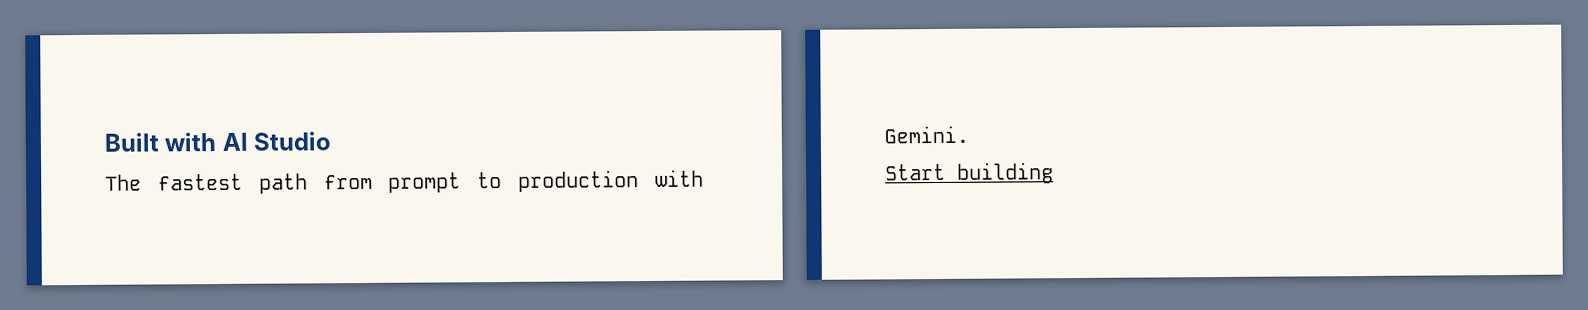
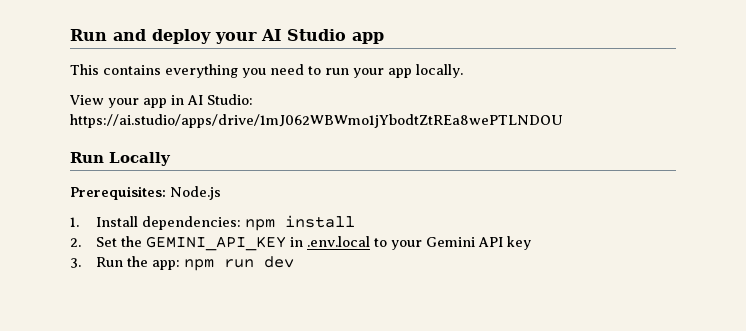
[104,131,332,152] [105,169,704,194] [884,125,969,144] [885,162,1054,184] Built with AI Studio // The fastest path from prompt to production with Gemini. // Start building -> [70,29,384,44] [70,64,463,78] [69,94,253,108] [70,114,563,128] [70,152,171,166] [70,186,221,200] [70,215,355,231] [70,236,531,251] [70,256,294,271] Run and deploy your AI Studio app // This contains everything you need to run your app locally. // View your app in AI Studio: https://ai.studio/apps/drive/1mJ062WBWmo1jYbodtZtREa8wePTLNDOU // Run Locally // Prerequisites: Node.js // 1. Install dependencies: npm install // 2. Set the GEMINI_API_KEY in .env.local to your Gemini API key // 3. Run the app: npm run dev

